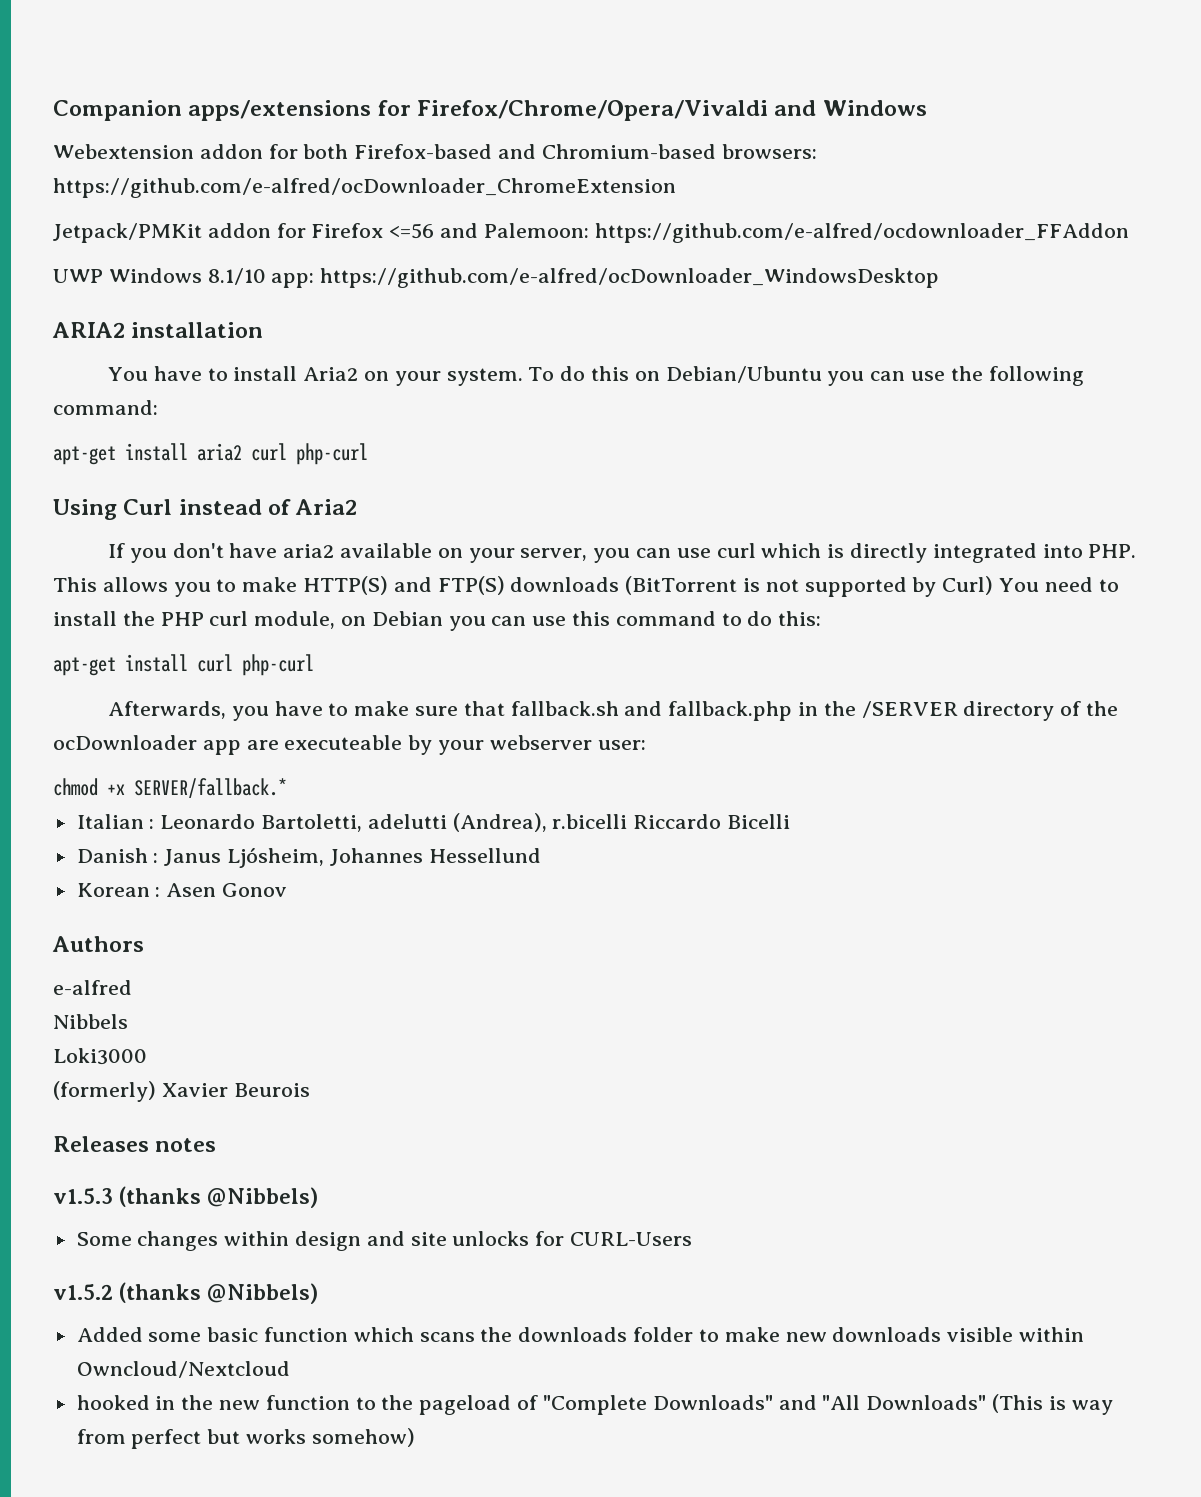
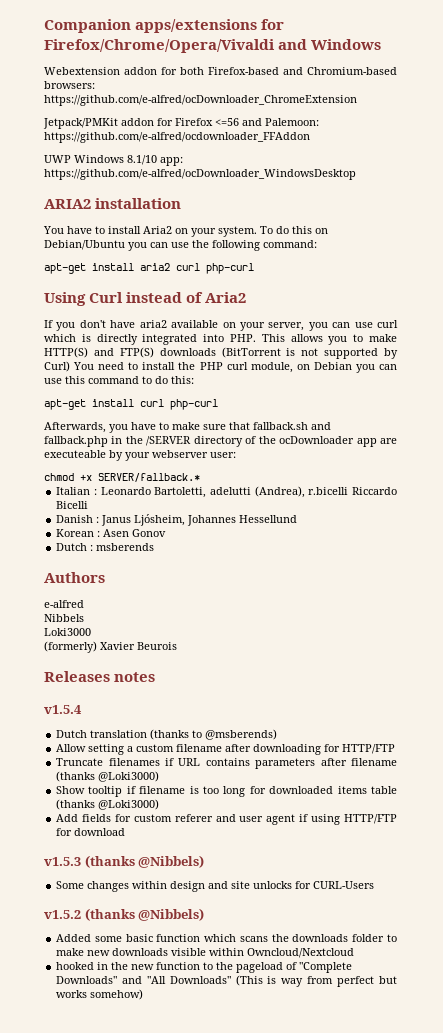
(288, 890) none -> [56,543,155,551] // Dutch : msberends
(217, 1145) none -> [44,705,82,714] [56,729,278,740] [56,744,396,755] [56,758,397,769] [56,771,160,782] [56,786,397,797] [56,799,160,810] [56,814,397,825] [56,828,126,836] // v1.5.4 // Dutch translation (thanks to @msberends) // Allow setting a custom filename after downloading for HTTP/FTP // Truncate filenames if URL contains parameters after filename (thanks @Loki3000) // Show tooltip if filename is too long for downloaded items table (thanks @Loki3000) // Add fields for custom referer and user agent if using HTTP/FTP for download

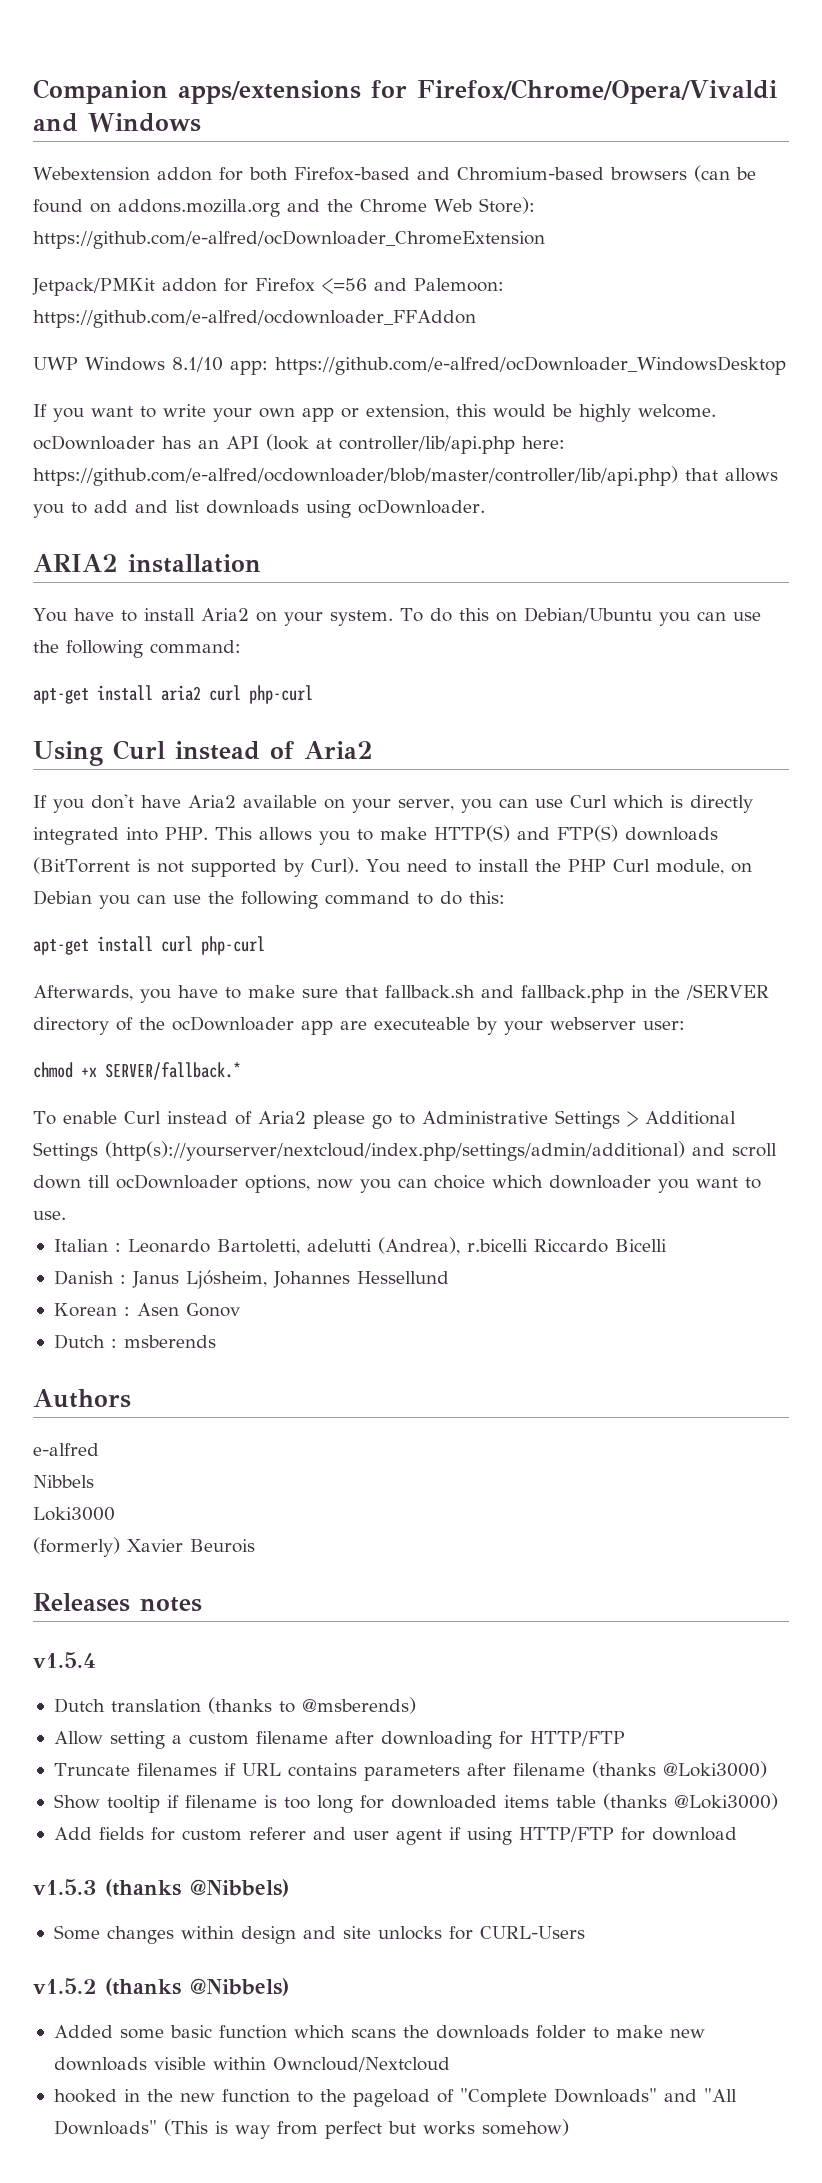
[44,81,95,89] browsers: -> [609,165,756,182] [33,197,535,217] browsers (can be found on addons.mozilla.org and the Chrome Web Store):
(356, 174) none -> [33,404,716,422] [33,434,565,454] [33,466,778,486] [33,499,485,518] // If you want to write your own app or extension, this would be highly welcome. ocDownloader has an API (look at controller/lib/api.php here: https://github.com/e-alfred/ocdownloader/blob/master/controller/lib/api.php) that allows you to add and list downloads using ocDownloader.
[139,320,167,328] aria2 -> [188,795,236,808] Aria2
[377,320,399,328] curl -> [569,795,607,808] Curl
[44,361,70,372] Curl) -> [310,857,359,874] Curl).
[226,362,248,370] curl -> [612,859,650,872] Curl
[65,376,85,384] this -> [208,891,318,909] the following
(200, 477) none -> [33,1110,736,1129] [33,1141,777,1161] [33,1174,761,1193] [33,1211,66,1220] // To enable Curl instead of Aria2 please go to Administrative Settings > Additional Settings (http(s)://yourserver/nextcloud/index.php/settings/admin/additional) and scroll down till ocDownloader options, now you can choice which downloader you want to use.

